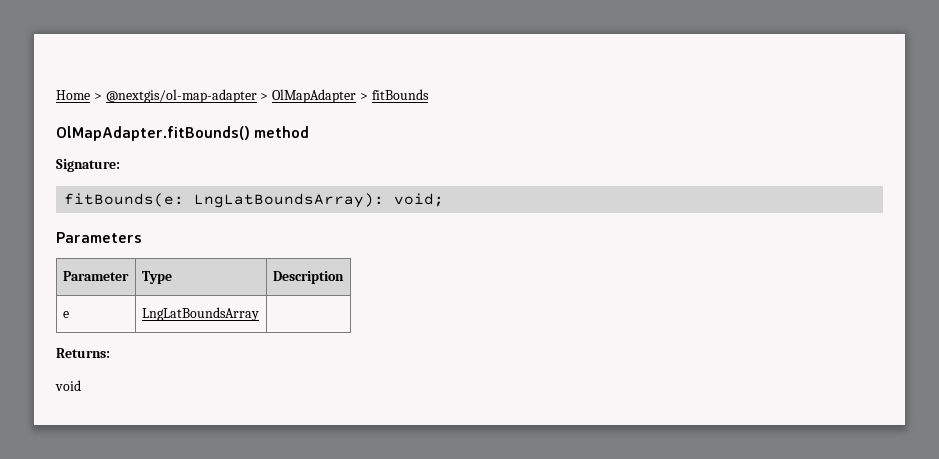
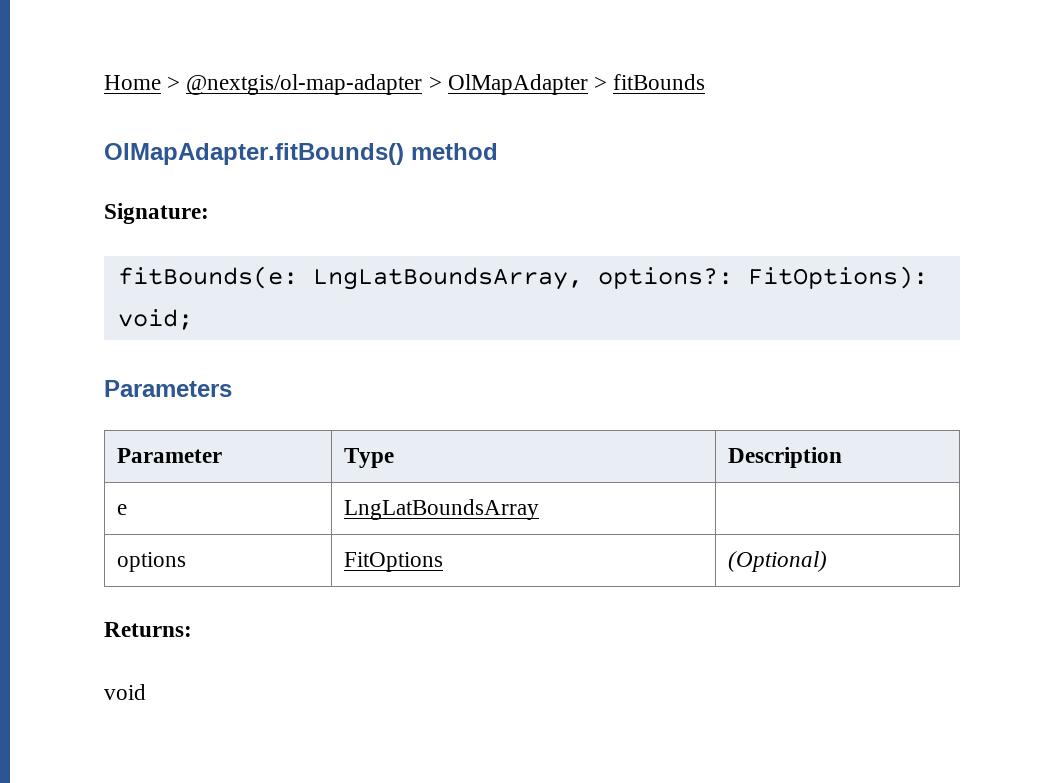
[194,193,385,208] LngLatBoundsArray): -> [312,266,928,290] LngLatBoundsArray, options?: FitOptions):
(259, 314) none -> [116,552,186,572] [343,552,443,572] [727,551,827,572] // options | FitOptions | (Optional)

